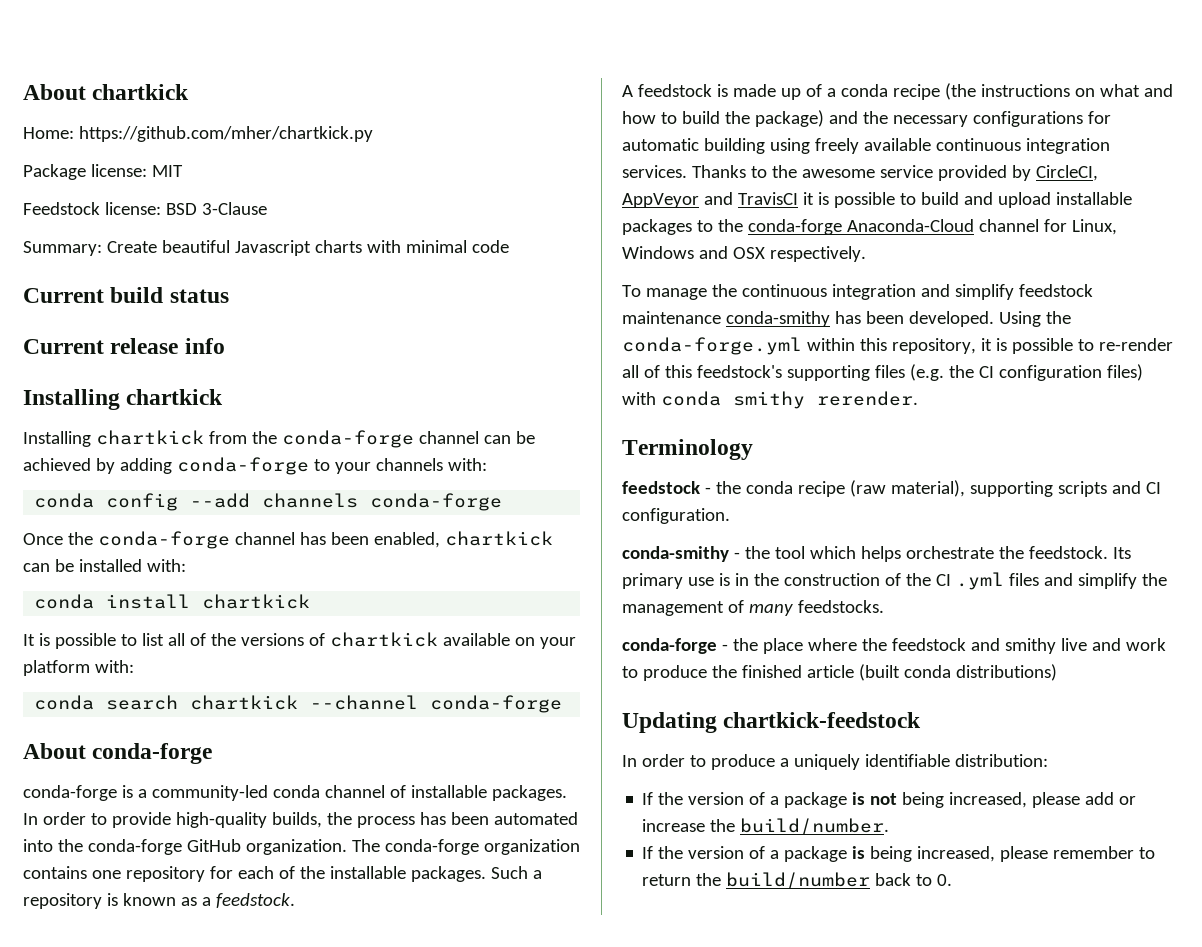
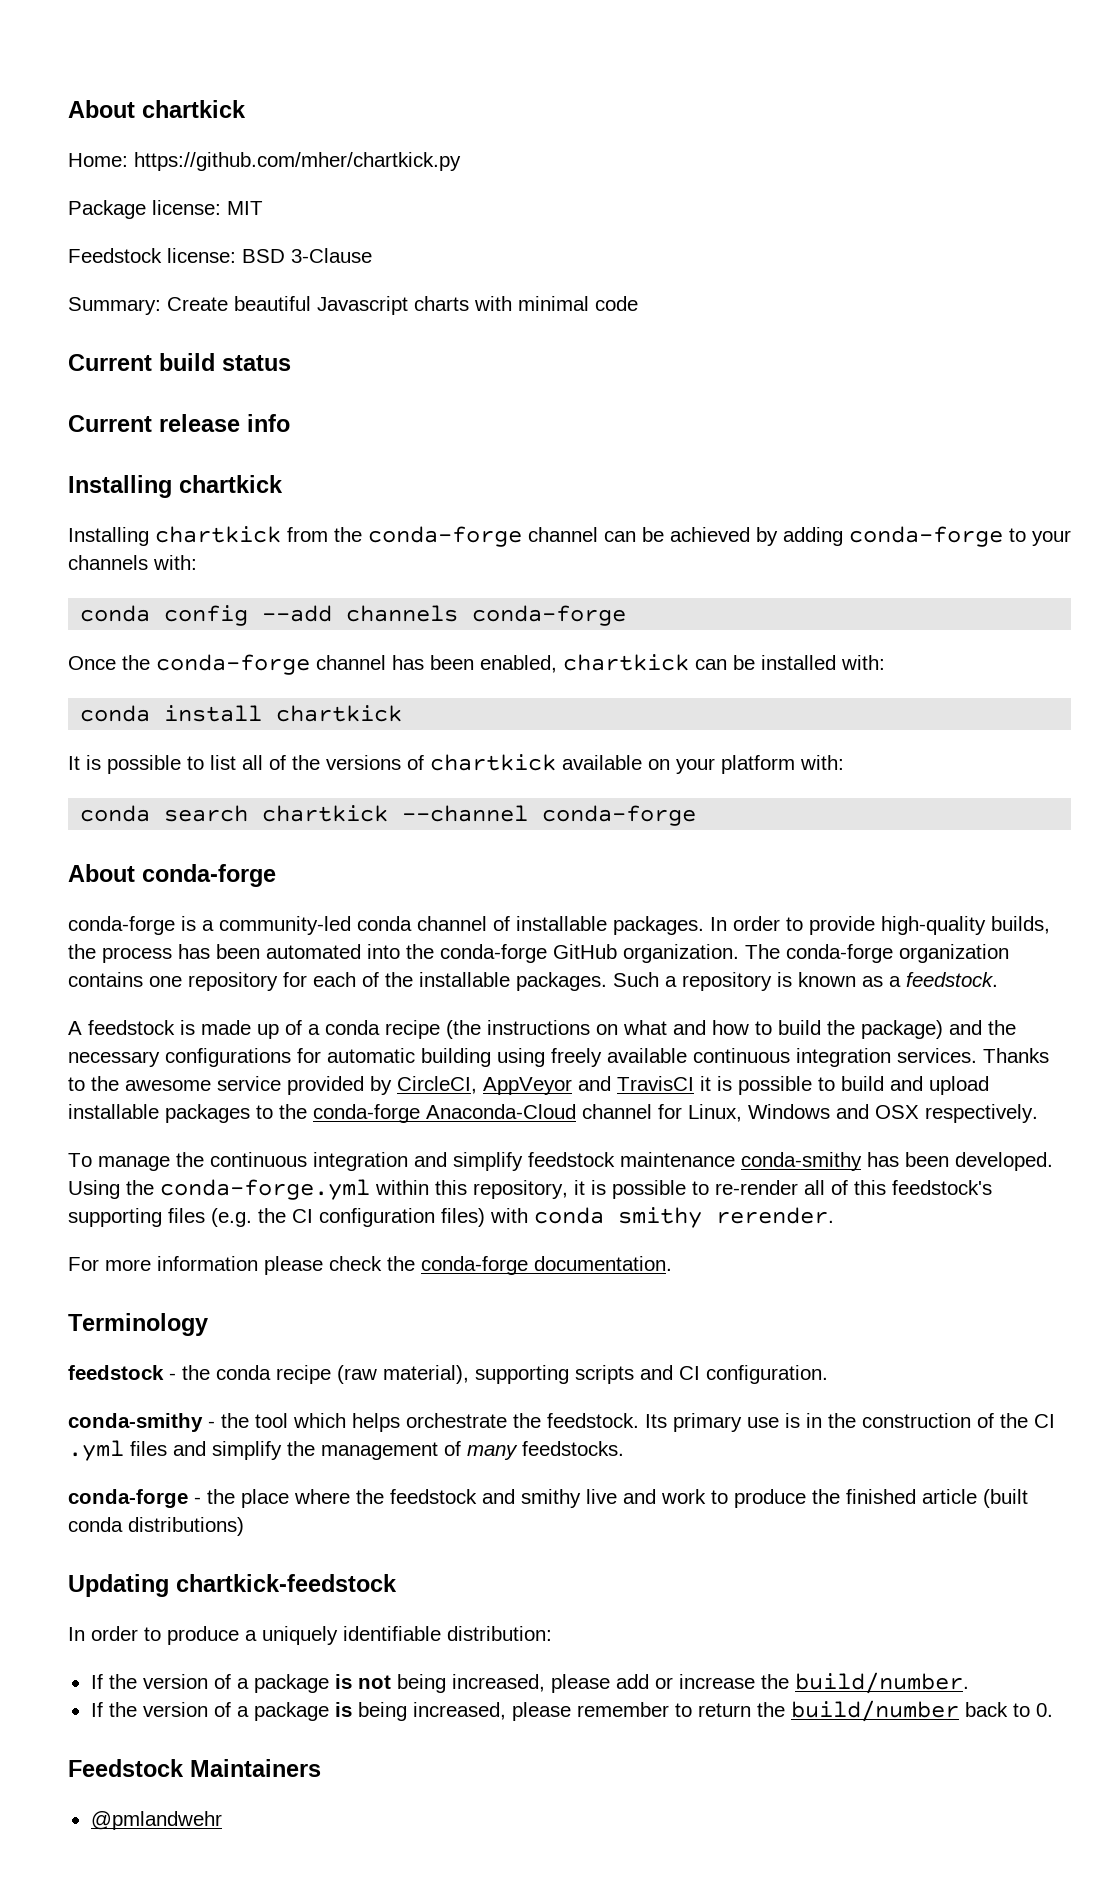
(918, 398) none -> [68,1256,672,1275] // For more information please check the conda-forge documentation.
(953, 880) none -> [68,1759,321,1777] [90,1811,222,1830] // Feedstock Maintainers // @pmlandwehr

